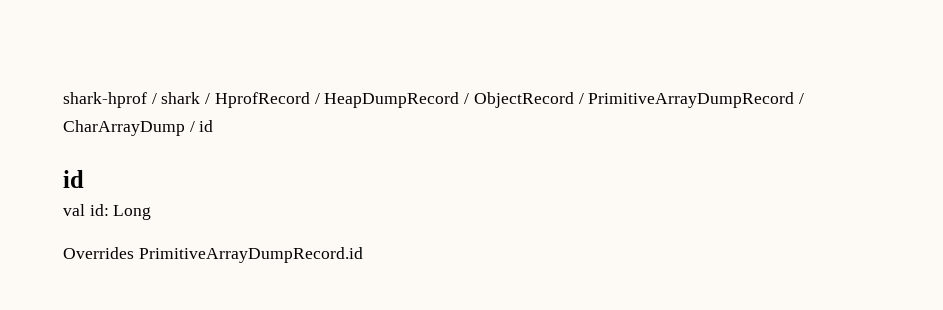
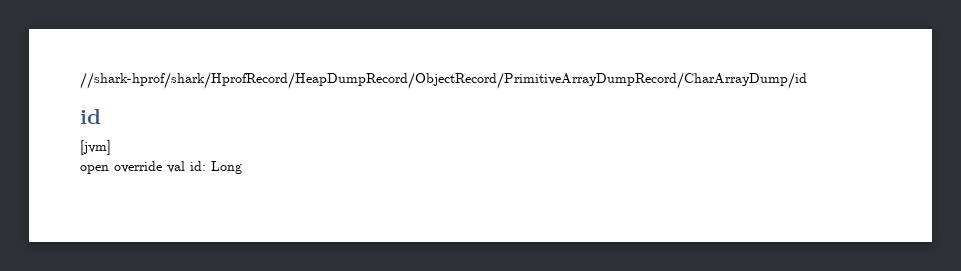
[63,92,804,108] [63,120,214,136] [63,170,84,188] shark-hprof / shark / HprofRecord / HeapDumpRecord / ObjectRecord / PrimitiveArrayDumpRecord / CharArrayDump / id // id // -> [80,72,807,89] [80,109,101,124] [80,140,111,155] [80,161,162,174] //shark-hprof/shark/HprofRecord/HeapDumpRecord/ObjectRecord/PrimitiveArrayDumpRecord/CharArrayDump/id // id // [jvm] // open override
[63,247,363,263] // Overrides PrimitiveArrayDumpRecord.id -> (242, 167) none

